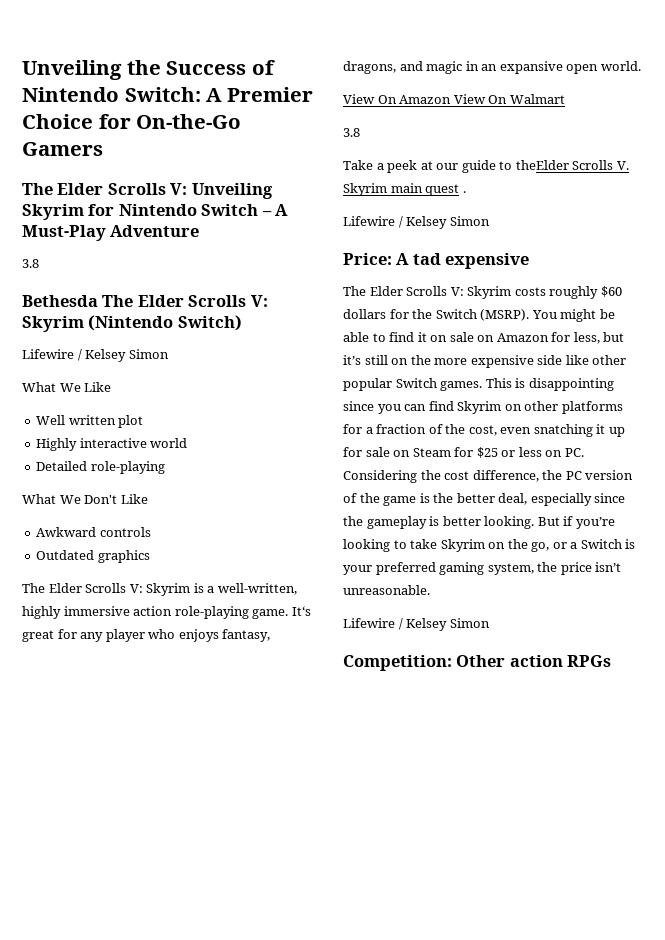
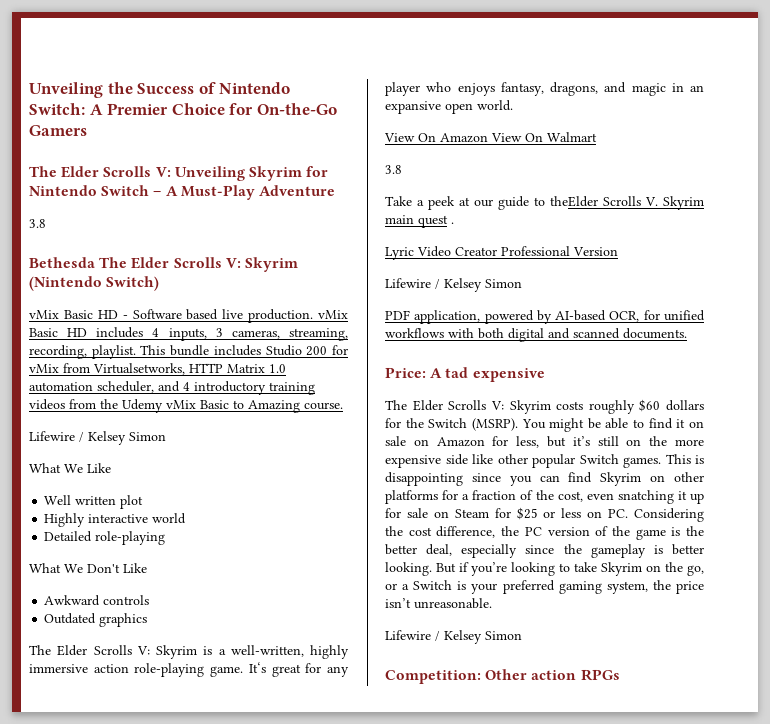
(242, 323) none -> [29,309,348,323] [29,327,348,341] [29,345,349,359] [29,363,286,375] [29,381,315,395] [29,399,343,413] // vMix Basic HD - Software based live production. vMix Basic HD includes 4 inputs, 3 cameras, streaming, recording, playlist. This bundle includes Studio 200 for vMix from Virtualsetworks, HTTP Matrix 1.0 automation scheduler, and 4 introductory training videos from the Udemy vMix Basic to Amazing course.
[343,216,490,229] // Lifewire / Kelsey Simon -> [385,246,618,260] [385,278,522,292] [385,310,705,324] [385,328,687,342] // Lyric Video Creator Professional Version // Lifewire / Kelsey Simon // PDF application, powered by AI-based OCR, for unified workflows with both digital and scanned documents.

